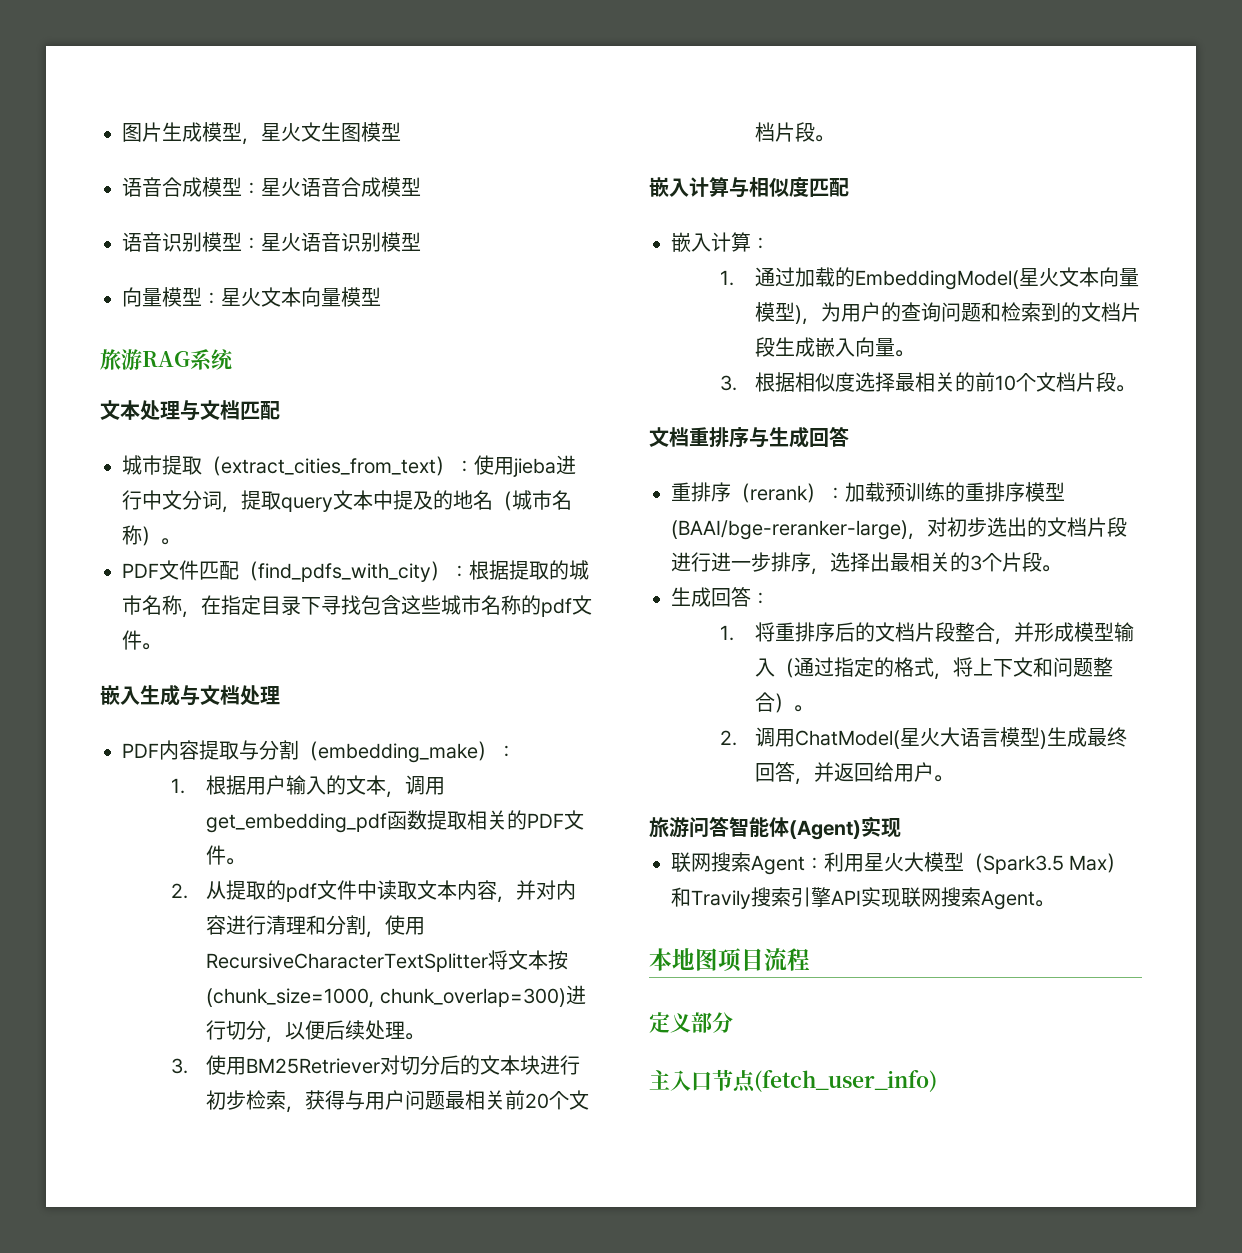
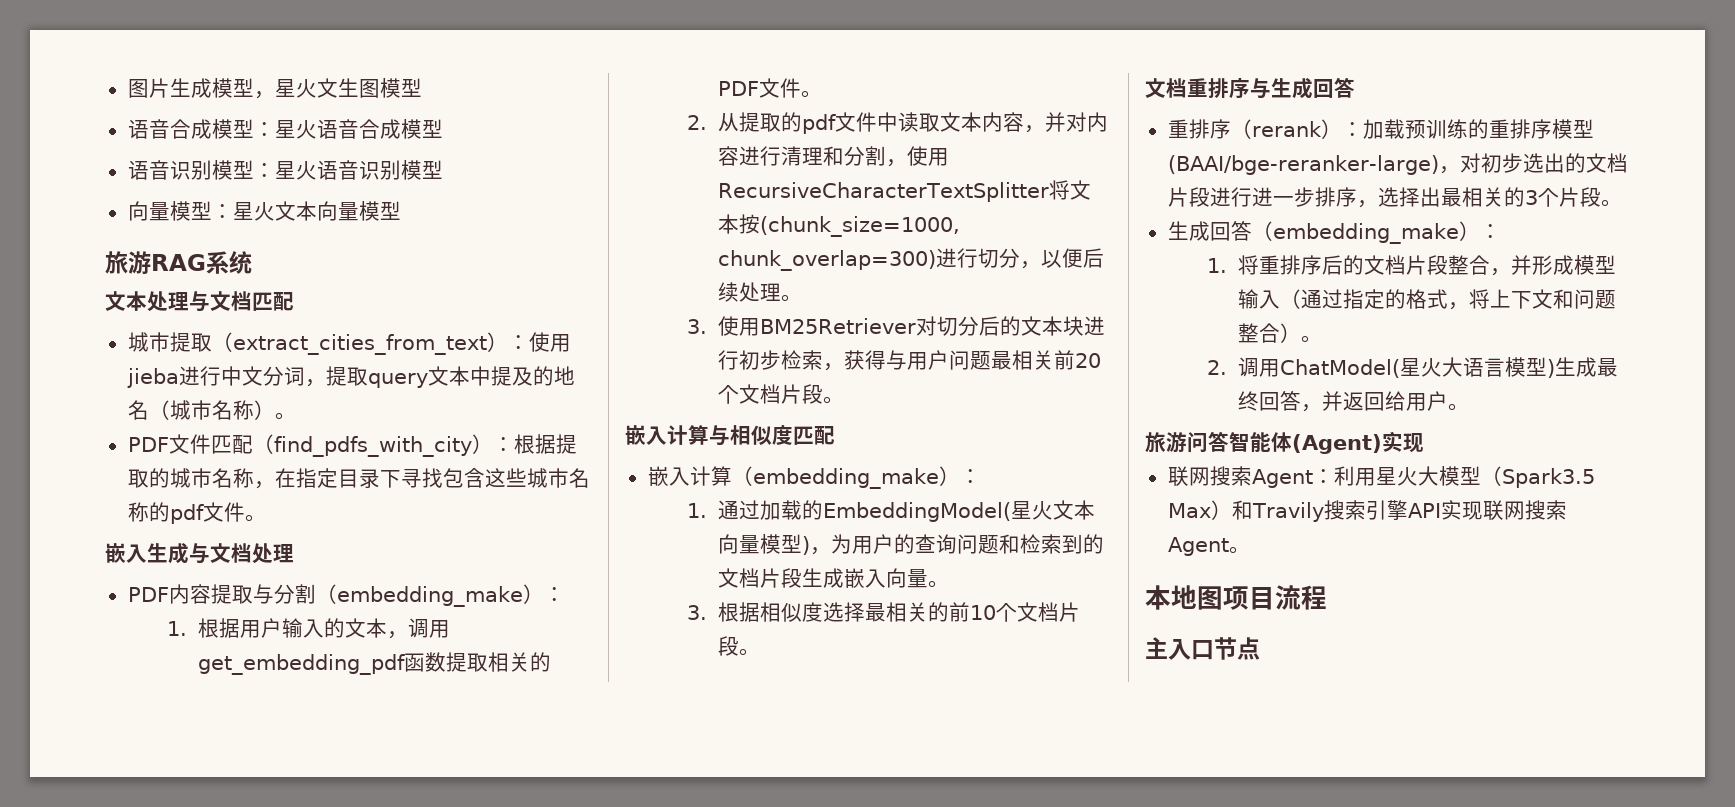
(751, 242) none -> [731,466,960,489] （embedding_make）
(751, 597) none -> [1251,221,1480,244] （embedding_make）
[649,1012,733,1033] // 定义部分 -> (1327, 597) none
[754,1070,937,1092] (fetch_user_info) -> (1260, 648) none

